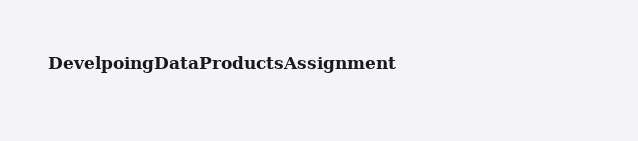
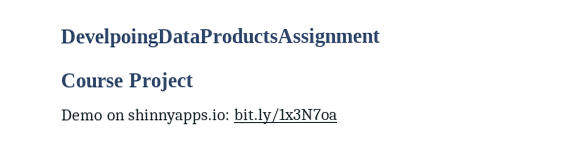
(396, 64) none -> [60,72,194,92] [61,107,338,125] // Course Project // Demo on shinnyapps.io: bit.ly/1x3N7oa

